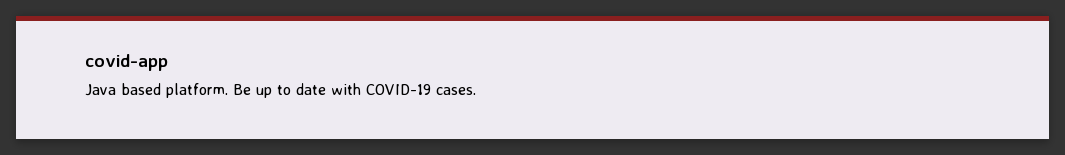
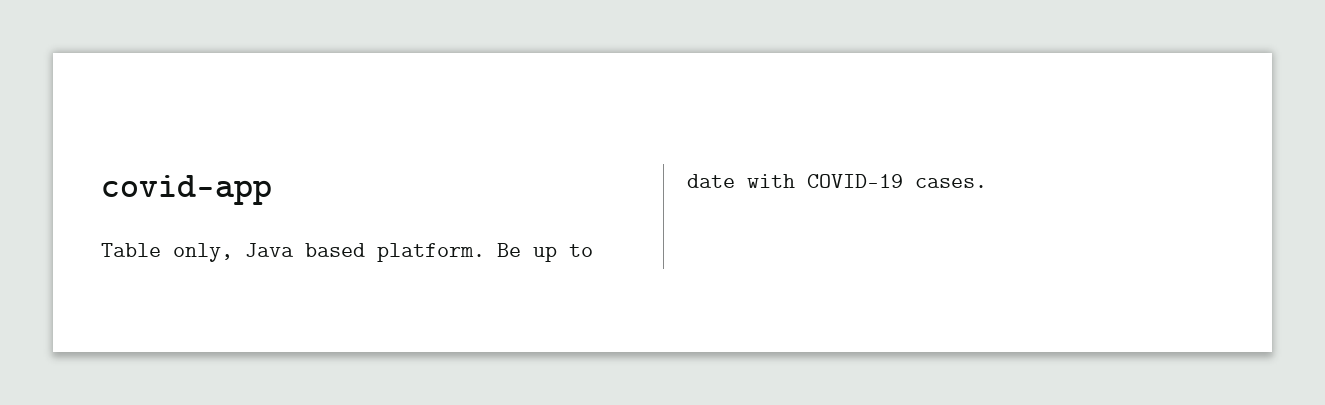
(168, 62) none -> [101,243,233,262] Table only,

